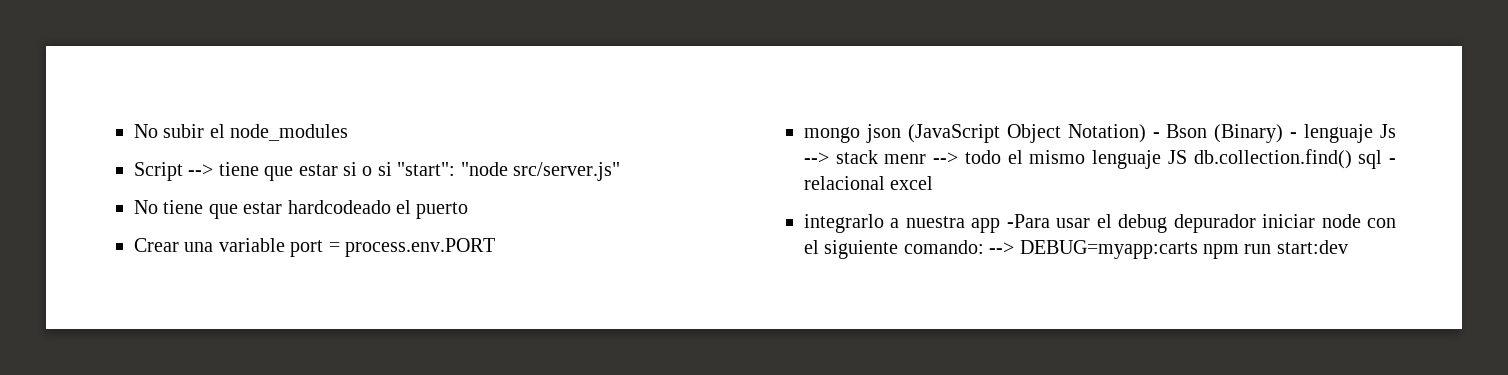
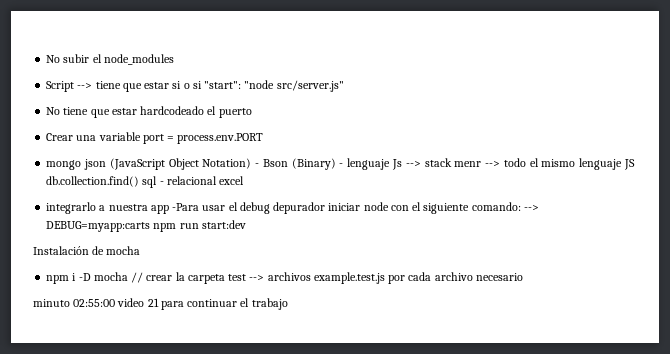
(1348, 247) none -> [33,246,141,255] [46,272,523,284] [33,298,288,310] // Instalación de mocha // npm i -D mocha // crear la carpeta test --> archivos example.test.js por cada archivo necesario // minuto 02:55:00 video 21 para continuar el trabajo

